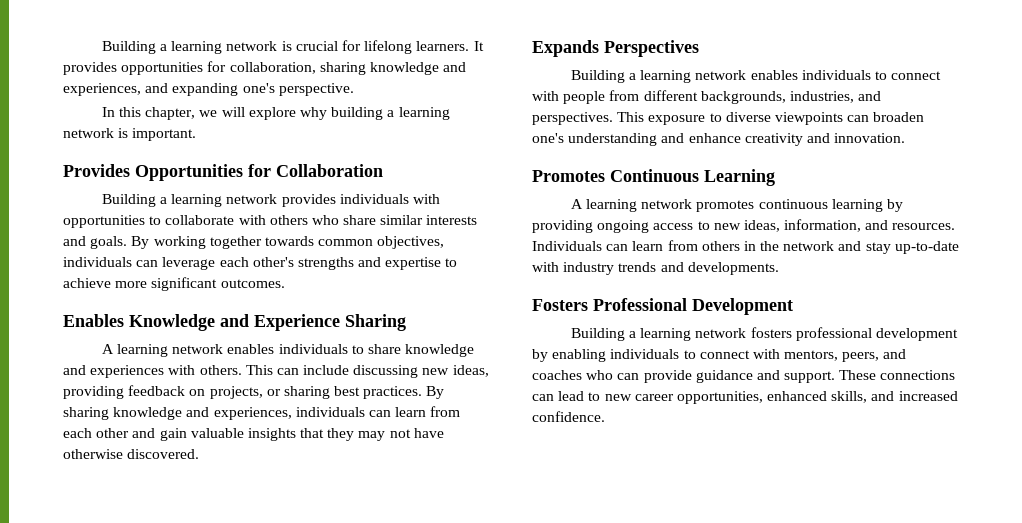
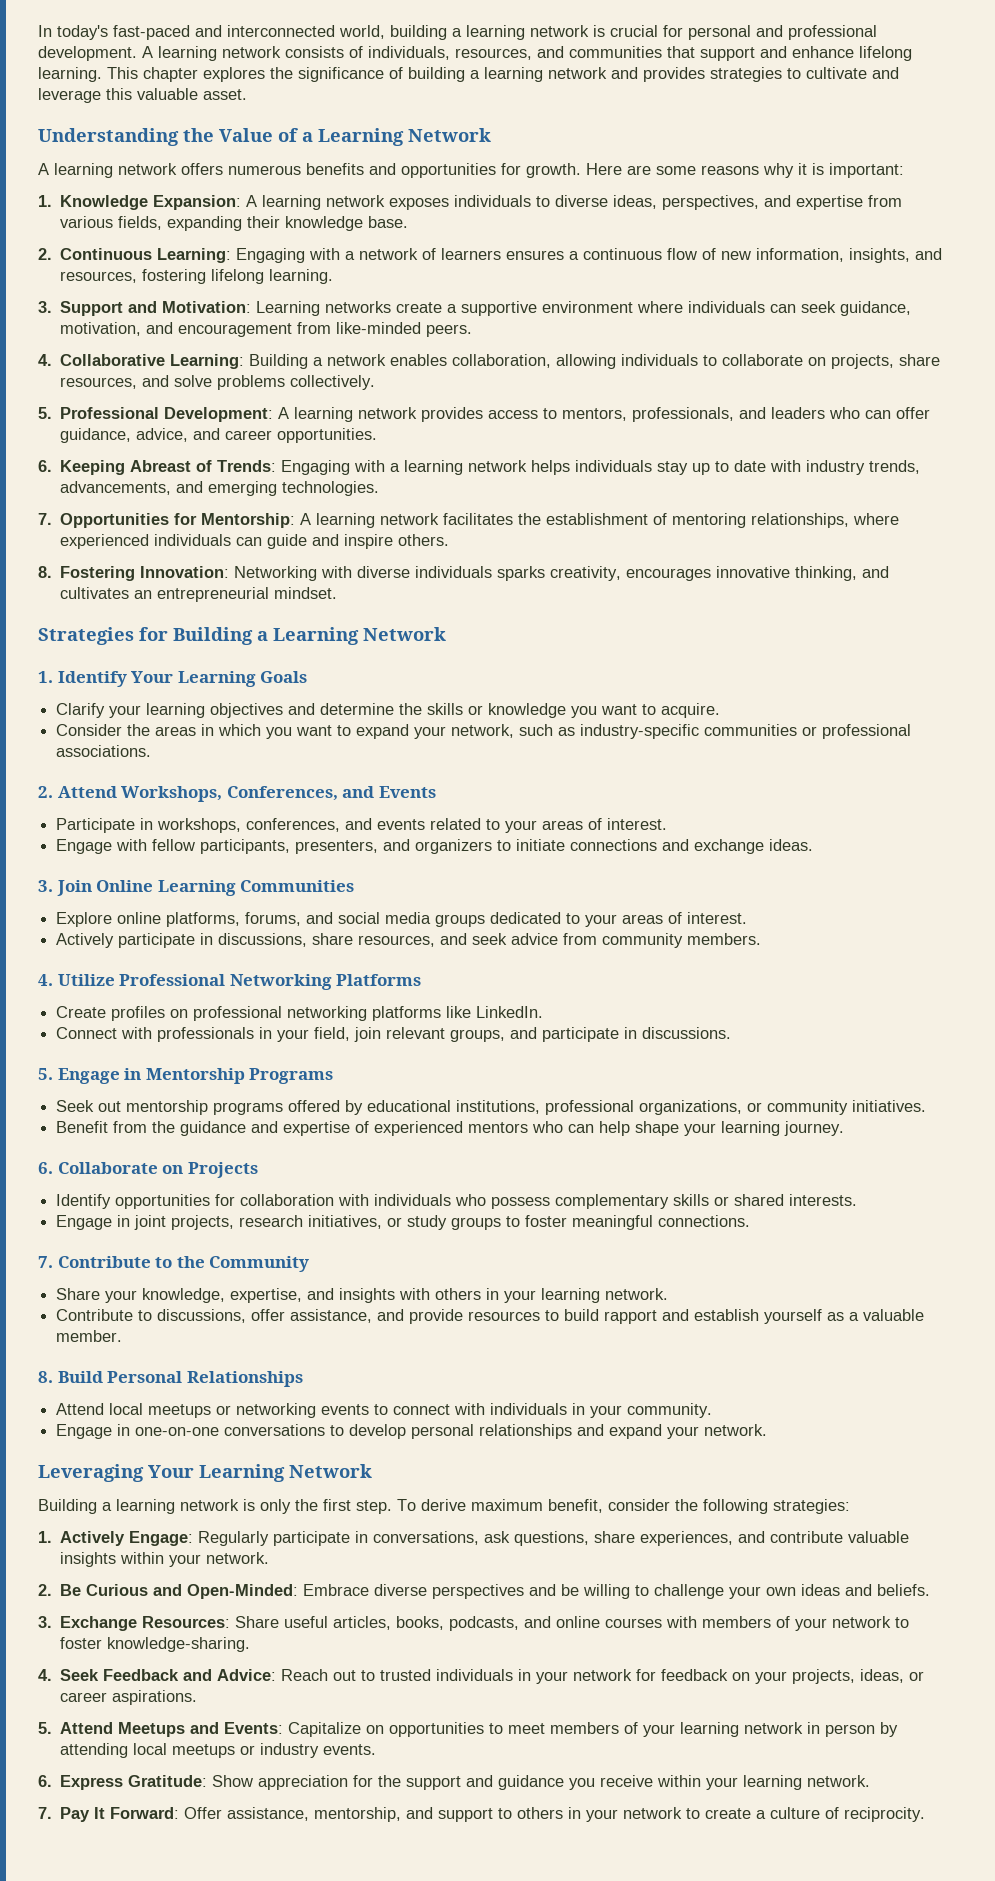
[101,41,156,54] Building -> [38,25,447,40] In today's fast-paced and interconnected world, building
[364,40,484,54] [63,61,467,75] [63,83,354,96] [101,107,450,120] [63,128,197,141] [63,164,383,181] [101,194,441,207] [63,215,478,228] [63,236,445,249] [63,257,458,270] [63,277,285,291] [63,314,406,331] [101,344,475,357] [63,365,489,378] [63,385,445,399] [63,406,461,420] [63,428,444,441] [63,449,200,459] [532,40,699,57] [570,70,942,83] [532,90,882,104] [532,112,925,125] [532,133,906,146] [532,169,775,186] [570,199,904,212] [532,219,956,233] [532,240,959,254] [532,262,779,275] [532,298,793,315] [570,327,959,341] [532,349,907,362] [532,370,956,383] [532,391,958,404] [532,411,605,422] lifelong learners. It provides opportunities for collaboration, sharing knowledge and experiences, and expanding one's perspective. // In this chapter, we will explore why building a learning network is important. // Provides Opportunities for Collaboration // Building a learning network provides individuals with opportunities to collaborate with others who share similar interests and goals. By working together towards common objectives, individuals can leverage each other's strengths and expertise to achieve more significant outcomes. // Enables Knowledge and Experience Sharing // A learning network enables individuals to share knowledge and experiences with others. This can include discussing new ideas, providing feedback on projects, or sharing best practices. By sharing knowledge and experiences, individuals can learn from each other and gain valuable insights that they may not have otherwise discovered. // Expands Perspectives // Building a learning network enables individuals to connect with people from different backgrounds, industries, and perspectives. This exposure to diverse viewpoints can broaden one's understanding and enhance creativity and innovation. // Promotes Continuous Learning // A learning network promotes continuous learning by providing ongoing access to new ideas, information, and resources. Individuals can learn from others in the network and stay up-to-date with industry trends and developments. // Fosters Professional Development // Building a learning network fosters professional development by enabling individuals to connect with mentors, peers, and coaches who can provide guidance and support. These connections can lead to new career opportunities, enhanced skills, and increased confidence. -> [688,25,877,40] [38,46,912,61] [38,67,899,82] [38,88,247,103] [38,128,491,146] [38,163,904,178] [38,195,903,210] [60,216,409,231] [38,248,943,263] [60,269,334,284] [38,301,912,316] [60,322,473,337] [38,354,941,369] [60,375,376,390] [38,407,931,422] [60,428,378,443] [38,460,921,475] [60,481,380,496] [38,513,900,528] [60,534,450,549] [38,566,890,581] [60,587,338,602] [38,627,446,645] [38,671,308,687] [56,703,721,718] [56,724,912,739] [56,745,152,757] [38,786,436,802] [56,818,668,833] [56,839,814,854] [38,880,355,896] [56,912,748,927] [56,933,762,948] [38,974,422,990] [56,1006,544,1021] [56,1027,732,1042] [38,1068,334,1084] [56,1100,927,1115] [56,1121,845,1136] [38,1162,258,1178] [56,1194,858,1209] [56,1215,751,1230] [38,1256,310,1272] [56,1288,669,1303] [56,1309,925,1324] [56,1330,123,1342] [38,1371,303,1387] [56,1403,713,1418] [56,1424,768,1439] [38,1464,372,1482] [38,1499,850,1514] [38,1531,910,1546] [60,1552,270,1567] [38,1584,931,1599] [38,1616,910,1631] [60,1637,251,1652] [38,1669,925,1684] [60,1690,198,1705] [38,1722,899,1737] [60,1743,377,1758] [38,1775,871,1790] [38,1807,926,1822] personal and professional development. A learning network consists of individuals, resources, and communities that support and enhance lifelong learning. This chapter explores the significance of building a learning network and provides strategies to cultivate and leverage this valuable asset. // Understanding the Value of a Learning Network // A learning network offers numerous benefits and opportunities for growth. Here are some reasons why it is important: // 1. Knowledge Expansion: A learning network exposes individuals to diverse ideas, perspectives, and expertise from various fields, expanding their knowledge base. // 2. Continuous Learning: Engaging with a network of learners ensures a continuous flow of new information, insights, and resources, fostering lifelong learning. // 3. Support and Motivation: Learning networks create a supportive environment where individuals can seek guidance, motivation, and encouragement from like-minded peers. // 4. Collaborative Learning: Building a network enables collaboration, allowing individuals to collaborate on projects, share resources, and solve problems collectively. // 5. Professional Development: A learning network provides access to mentors, professionals, and leaders who can offer guidance, advice, and career opportunities. // 6. Keeping Abreast of Trends: Engaging with a learning network helps individuals stay up to date with industry trends, advancements, and emerging technologies. // 7. Opportunities for Mentorship: A learning network facilitates the establishment of mentoring relationships, where experienced individuals can guide and inspire others. // 8. Fostering Innovation: Networking with diverse individuals sparks creativity, encourages innovative thinking, and cultivates an entrepreneurial mindset. // Strategies for Building a Learning Network // 1. Identify Your Learning Goals // Clarify your learning objectives and determine the skills or knowledge you want to acquire. // Consider the areas in which you want to expand your network, such as industry-specific communities or professional associations. // 2. Attend Workshops, Conferences, and Events // Participate in workshops, conferences, and events related to your areas of interest. // Engage with fellow participants, presenters, and organizers to initiate connections and exchange ideas. // 3. Join Online Learning Communities // Explore online platforms, forums, and social media groups dedicated to your areas of interest. // Actively participate in discussions, share resources, and seek advice from community members. // 4. Utilize Professional Networking Platforms // Create profiles on professional networking platforms like LinkedIn. // Connect with professionals in your field, join relevant groups, and participate in discussions. // 5. Engage in Mentorship Programs // Seek out mentorship programs offered by educational institutions, professional organizations, or community initiatives. // Benefit from the guidance and expertise of experienced mentors who can help shape your learning journey. // 6. Collaborate on Projects // Identify opportunities for collaboration with individuals who possess complementary skills or shared interests. // Engage in joint projects, research initiatives, or study groups to foster meaningful connections. // 7. Contribute to the Community // Share your knowledge, expertise, and insights with others in your learning network. // Contribute to discussions, offer assistance, and provide resources to build rapport and establish yourself as a valuable member. // 8. Build Personal Relationships // Attend local meetups or networking events to connect with individuals in your community. // Engage in one-on-one conversations to develop personal relationships and expand your network. // Leveraging Your Learning Network // Building a learning network is only the first step. To derive maximum benefit, consider the following strategies: // 1. Actively Engage: Regularly participate in conversations, ask questions, share experiences, and contribute valuable insights within your network. // 2. Be Curious and Open-Minded: Embrace diverse perspectives and be willing to challenge your own ideas and beliefs. // 3. Exchange Resources: Share useful articles, books, podcasts, and online courses with members of your network to foster knowledge-sharing. // 4. Seek Feedback and Advice: Reach out to trusted individuals in your network for feedback on your projects, ideas, or career aspirations. // 5. Attend Meetups and Events: Capitalize on opportunities to meet members of your learning network in person by attending local meetups or industry events. // 6. Express Gratitude: Show appreciation for the support and guidance you receive within your learning network. // 7. Pay It Forward: Offer assistance, mentorship, and support to others in your network to create a culture of reciprocity.

